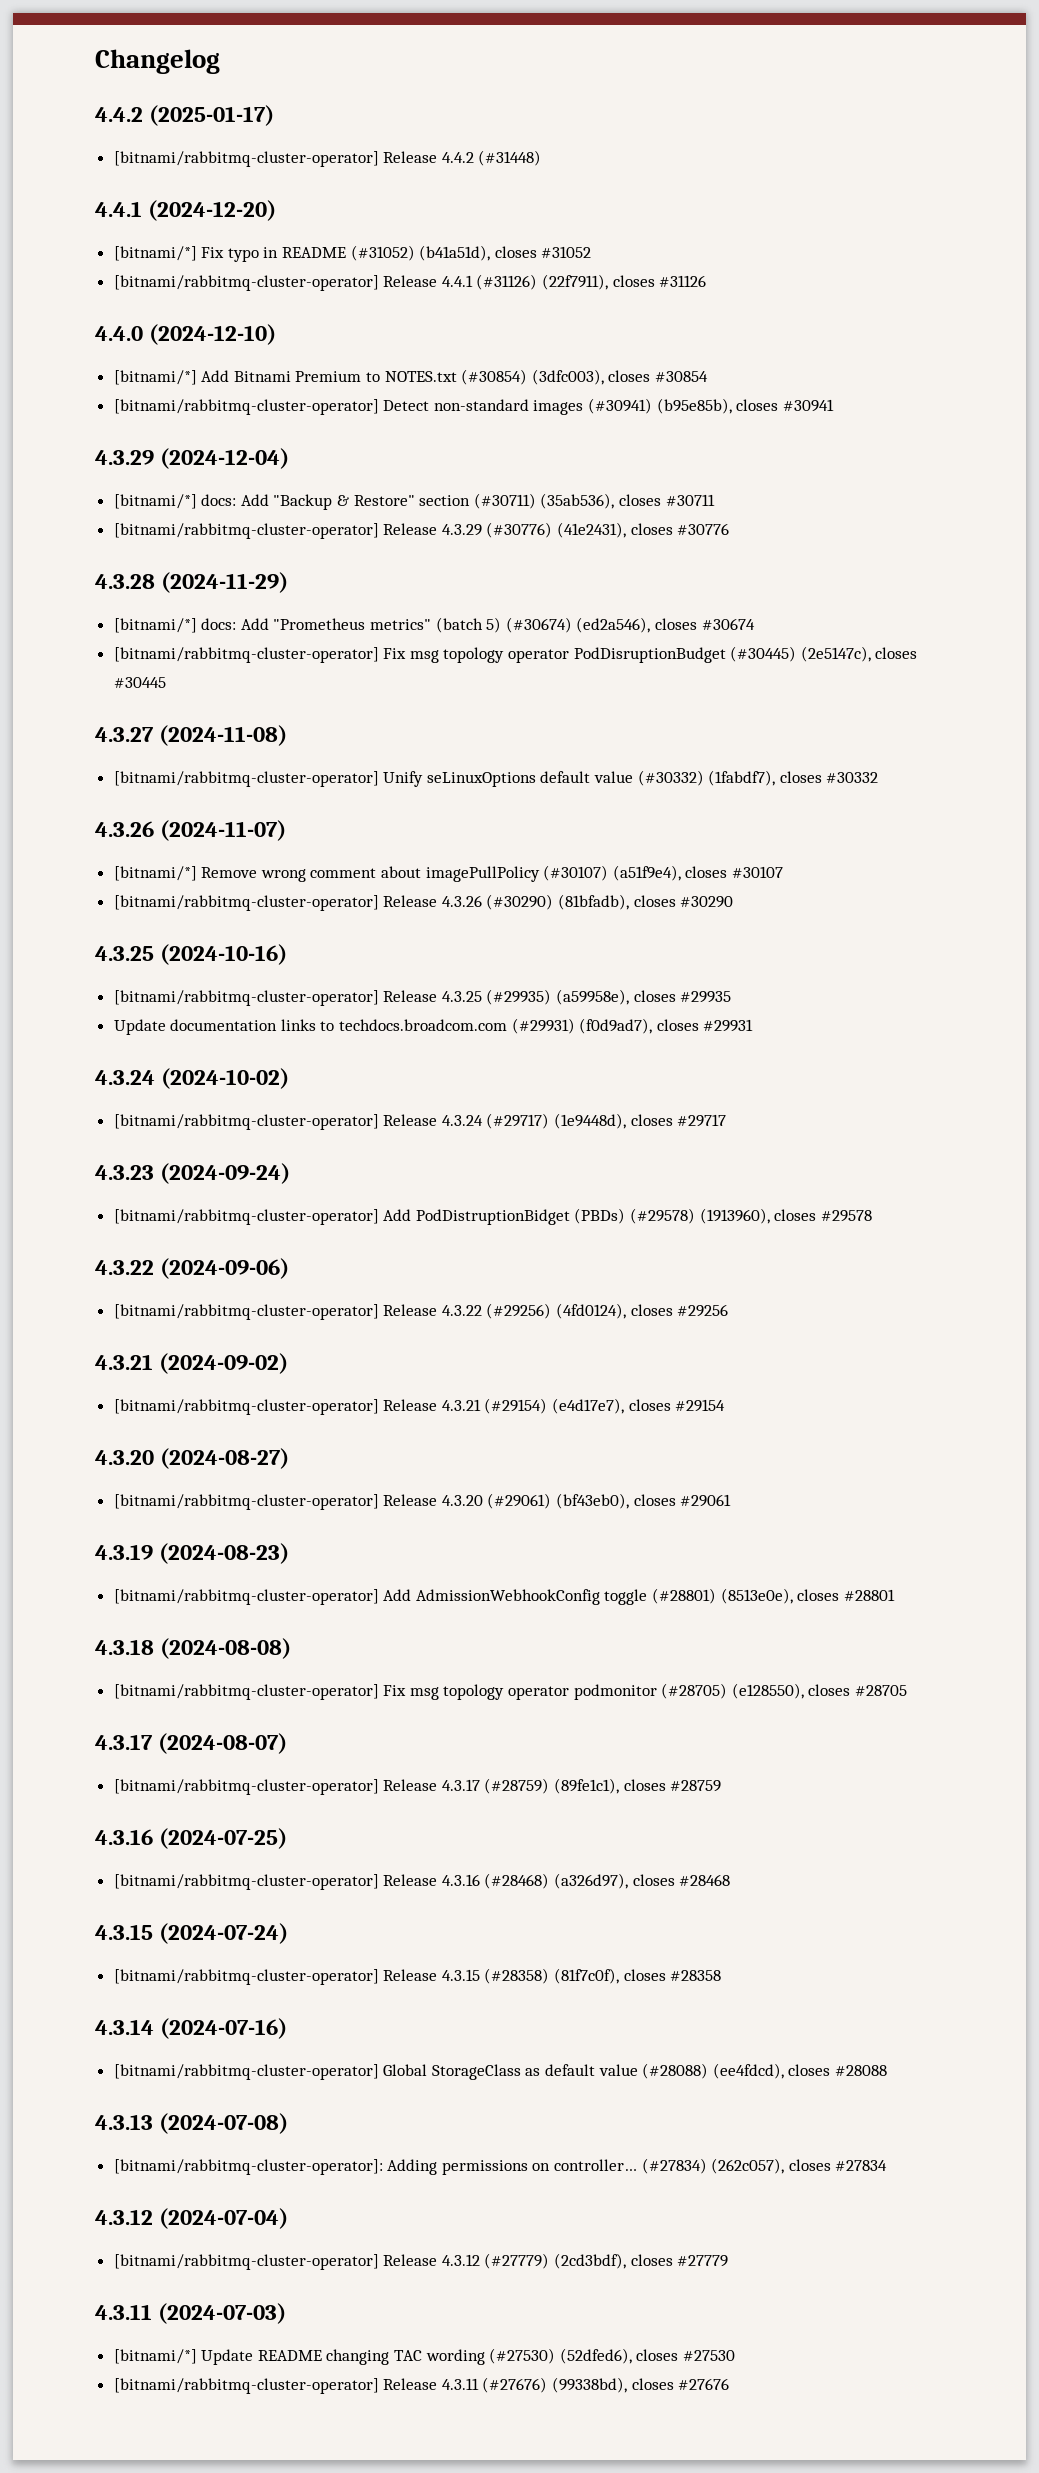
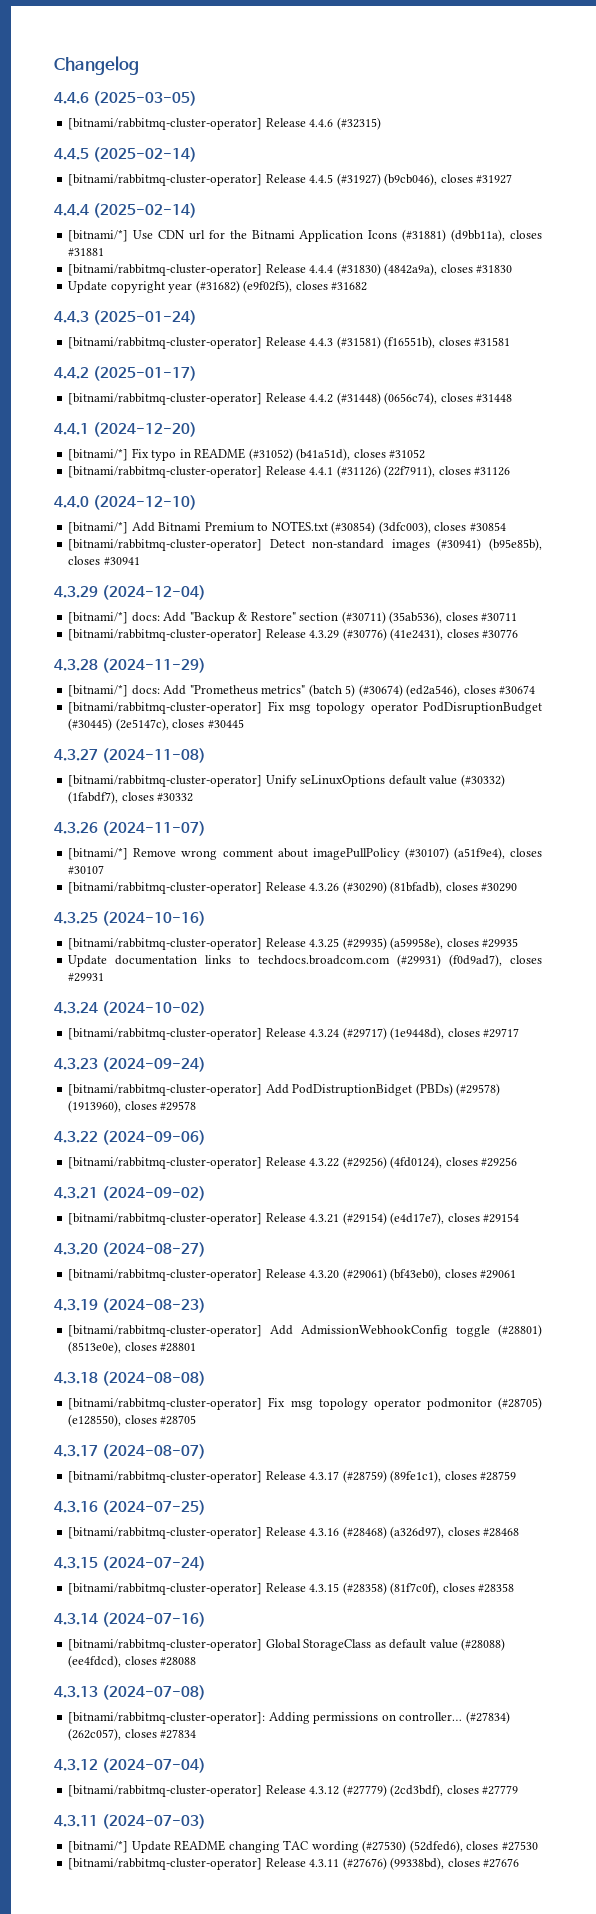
(220, 61) none -> [54,91,197,106] [68,117,381,130] [54,147,197,162] [68,173,513,186] [54,203,197,218] [68,229,542,242] [68,247,105,257] [68,263,513,276] [68,280,368,293] [54,310,197,325] [68,336,511,349] // 4.4.6 (2025-03-05) // [bitnami/rabbitmq-cluster-operator] Release 4.4.6 (#32315) // 4.4.5 (2025-02-14) // [bitnami/rabbitmq-cluster-operator] Release 4.4.5 (#31927) (b9cb046), closes #31927 // 4.4.4 (2025-02-14) // [bitnami/*] Use CDN url for the Bitnami Application Icons (#31881) (d9bb11a), closes #31881 // [bitnami/rabbitmq-cluster-operator] Release 4.4.4 (#31830) (4842a9a), closes #31830 // Update copyright year (#31682) (e9f02f5), closes #31682 // 4.4.3 (2025-01-24) // [bitnami/rabbitmq-cluster-operator] Release 4.4.3 (#31581) (f16551b), closes #31581
(542, 158) none -> [384,392,513,405] (0656c74), closes #31448

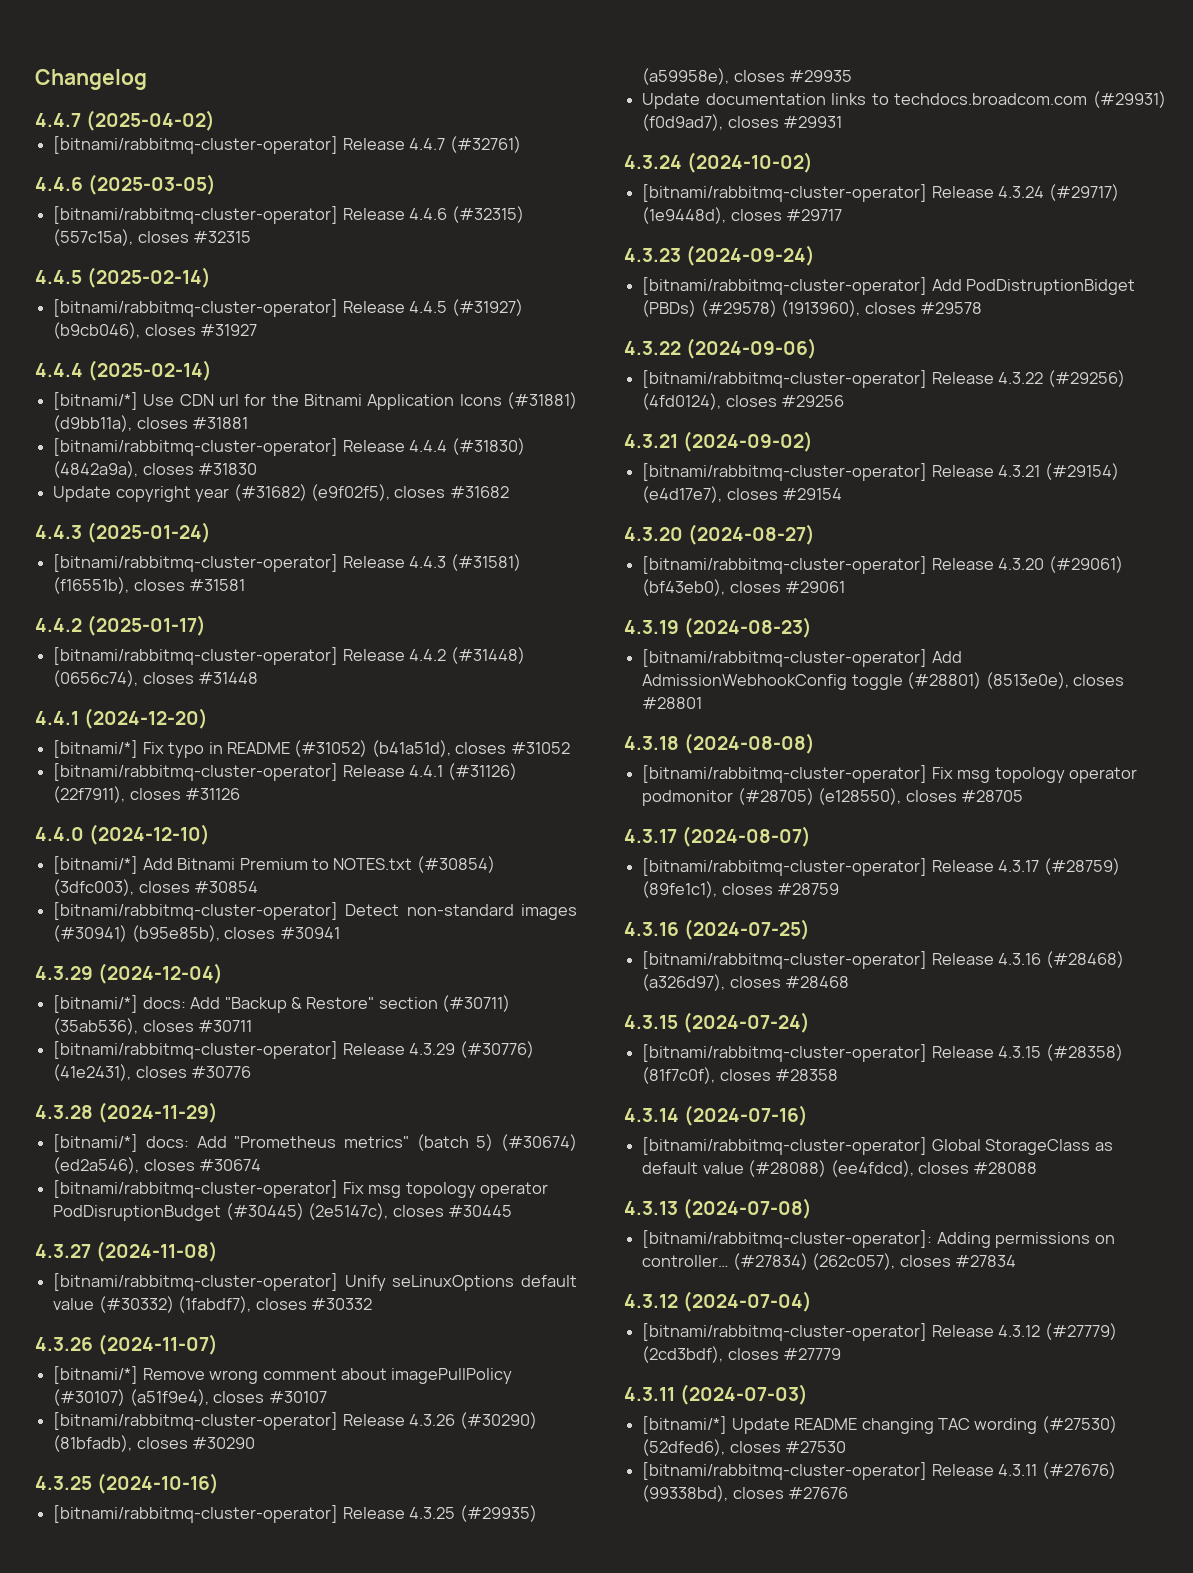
(139, 65) none -> [35,110,216,131] [53,136,521,154] // 4.4.7 (2025-04-02) // [bitnami/rabbitmq-cluster-operator] Release 4.4.7 (#32761)
(381, 123) none -> [53,229,252,246] (557c15a), closes #32315

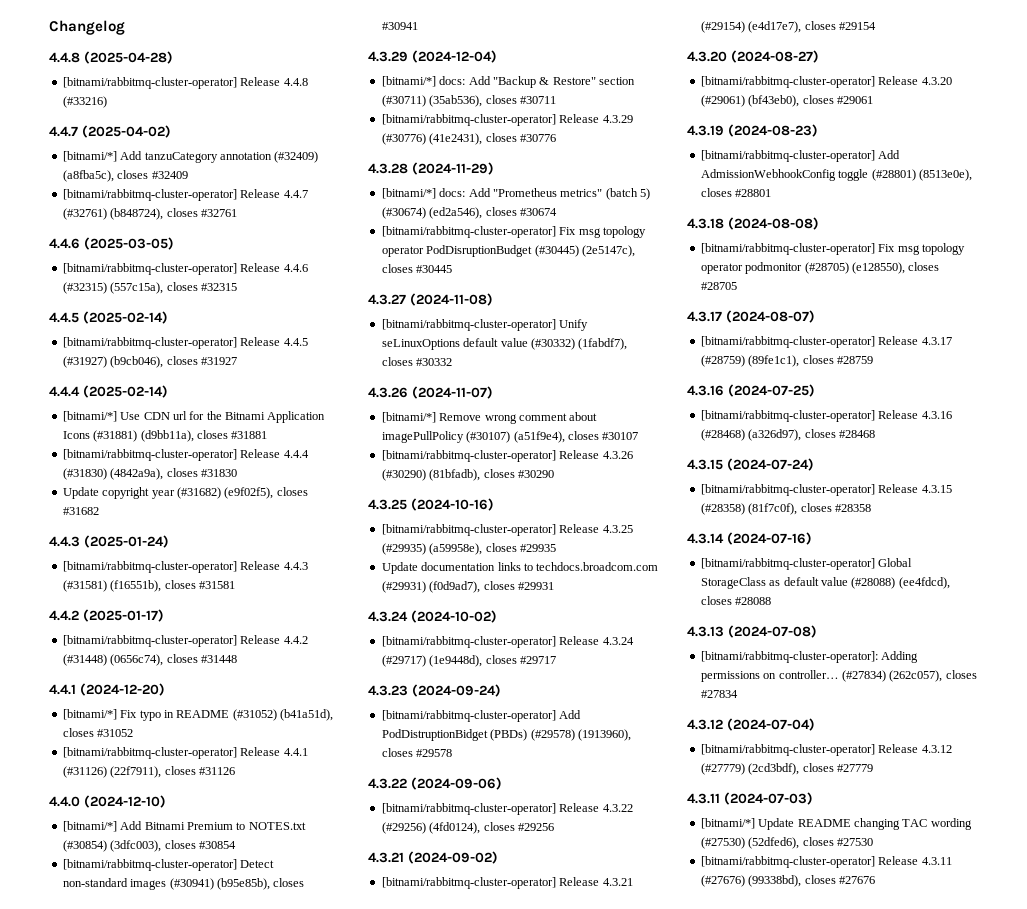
[35,110,216,131] 4.4.7 (2025-04-02) -> [49,51,173,64] [62,77,308,89] [62,96,107,108] [49,125,171,138] [62,151,319,163] [62,170,188,182] 4.4.8 (2025-04-28) // [bitnami/rabbitmq-cluster-operator] Release 4.4.8 (#33216) // 4.4.7 (2025-04-02) // [bitnami/*] Add tanzuCategory annotation (#32409) (a8fba5c), closes #32409
(521, 144) none -> [110,208,237,220] (b848724), closes #32761

